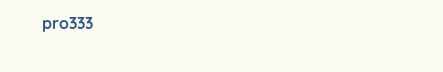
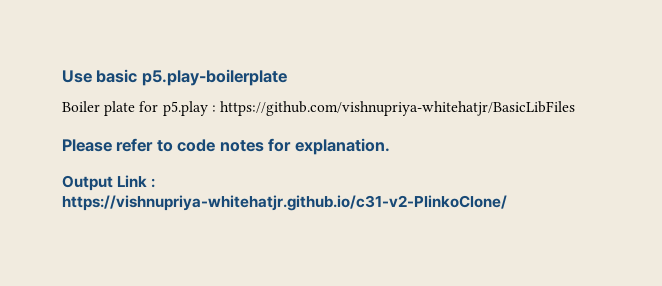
[42,17,93,32] pro333 -> [62,69,287,86] [62,101,575,116] [62,138,390,155] [62,175,156,191] [62,195,507,211] Use basic p5.play-boilerplate // Boiler plate for p5.play : https://github.com/vishnupriya-whitehatjr/BasicLibFiles // Please refer to code notes for explanation. // Output Link : https://vishnupriya-whitehatjr.github.io/c31-v2-PlinkoClone/

